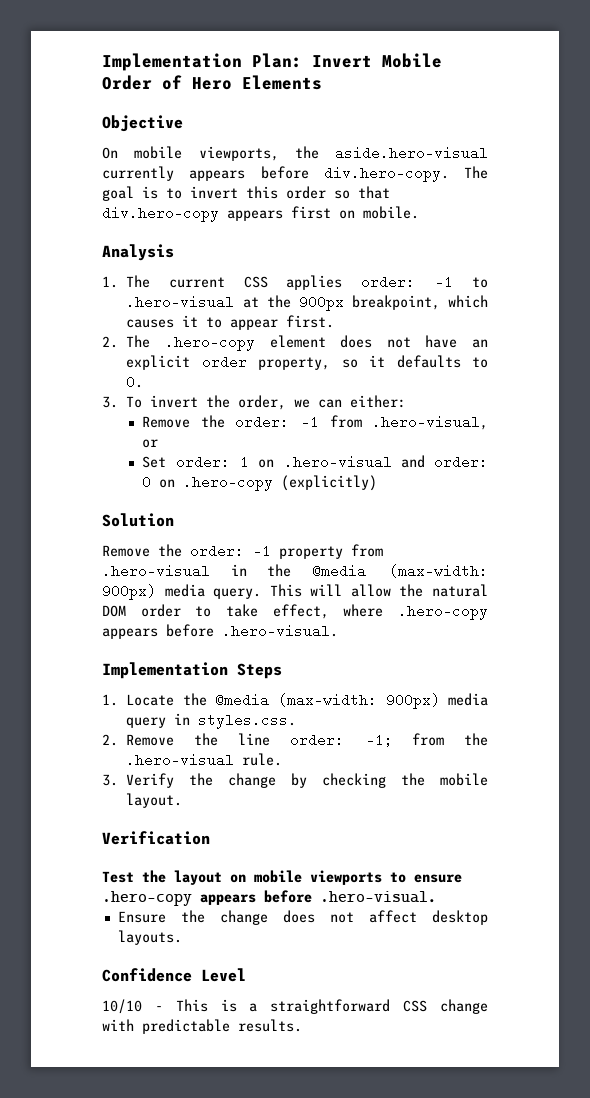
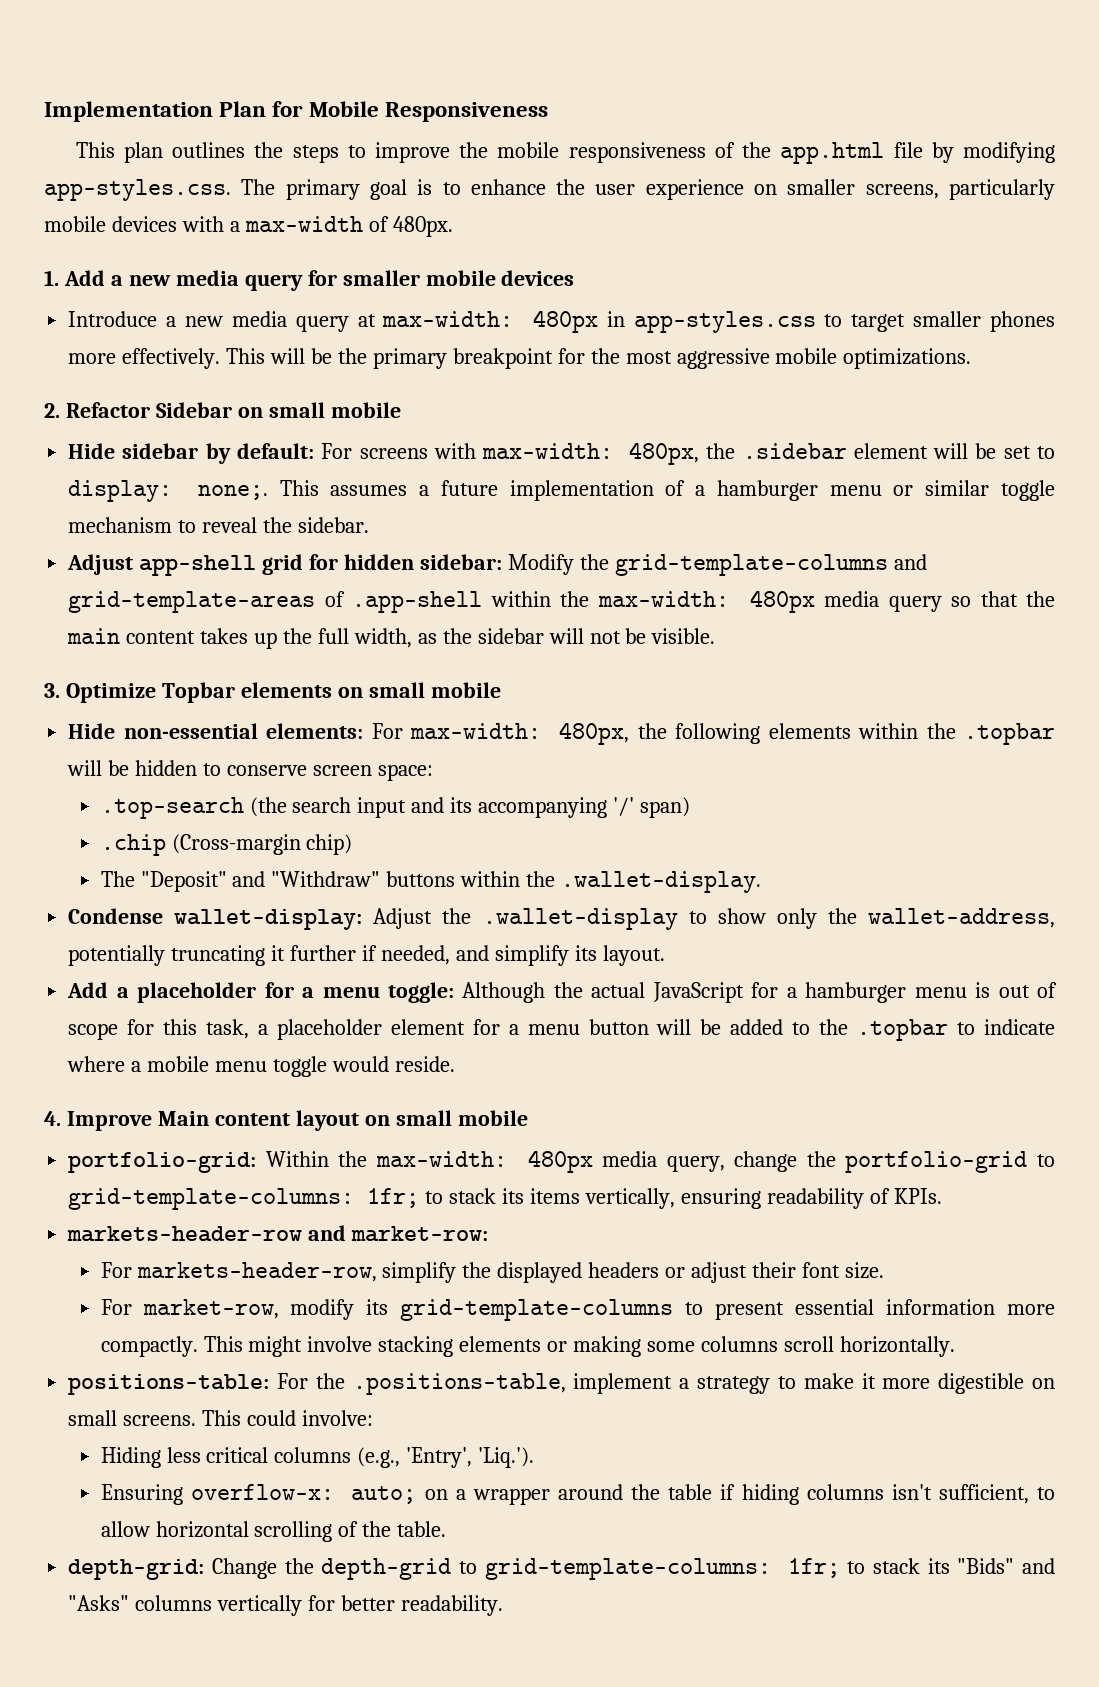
[102,53,442,71] [102,75,322,90] [102,115,183,132] [102,146,488,161] [102,166,488,182] [102,186,390,201] [102,206,419,222] [102,244,174,261] [102,275,488,290] [126,295,489,311] [126,315,335,330] [102,335,489,351] [126,355,488,370] [126,375,144,389] [102,395,407,410] [142,415,488,430] [142,439,159,448] [142,455,488,469] [142,475,378,491] [102,513,174,527] [102,544,383,559] [102,564,488,578] [102,584,488,600] [102,604,488,620] [102,624,338,639] [102,662,282,679] [102,693,489,709] [126,713,297,729] [102,733,488,747] [126,753,283,767] [102,773,488,788] [126,793,183,808] [102,831,210,845] [102,870,166,883] Implementation Plan: Invert Mobile Order of Hero Elements // Objective // On mobile viewports, the aside.hero-visual currently appears before div.hero-copy. The goal is to invert this order so that div.hero-copy appears first on mobile. // Analysis // 1. The current CSS applies order: -1 to .hero-visual at the 900px breakpoint, which causes it to appear first. // 2. The .hero-copy element does not have an explicit order property, so it defaults to 0. // 3. To invert the order, we can either: // Remove the order: -1 from .hero-visual, or // Set order: 1 on .hero-visual and order: 0 on .hero-copy (explicitly) // Solution // Remove the order: -1 property from .hero-visual in the @media (max-width: 900px) media query. This will allow the natural DOM order to take effect, where .hero-copy appears before .hero-visual. // Implementation Steps // 1. Locate the @media (max-width: 900px) media query in styles.css. // 2. Remove the line order: -1; from the .hero-visual rule. // 3. Verify the change by checking the mobile layout. // Verification // Test the -> [44,101,548,122] [75,142,1055,164] [44,179,1055,201] [44,216,453,237] [44,270,575,291] [68,310,1055,333] [68,348,972,369] [44,402,401,418] [68,442,1055,465] [68,480,1055,502] [68,517,369,533] [67,554,927,576] [68,590,1055,613] [67,628,716,649] [44,682,501,703] [68,722,1055,745] [67,760,433,781] [100,797,691,819] [100,834,353,856] [100,871,762,893] [68,908,1055,930] [68,945,665,966] [67,982,1058,1003] [68,1019,1055,1041] [67,1056,455,1077] [44,1111,290,1131] Implementation Plan for Mobile Responsiveness // This plan outlines the steps to improve the mobile responsiveness of the app.html file by modifying app-styles.css. The primary goal is to enhance the user experience on smaller screens, particularly mobile devices with a max-width of 480px. // 1. Add a new media query for smaller mobile devices // Introduce a new media query at max-width: 480px in app-styles.css to target smaller phones more effectively. This will be the primary breakpoint for the most aggressive mobile optimizations. // 2. Refactor Sidebar on small mobile // Hide sidebar by default: For screens with max-width: 480px, the .sidebar element will be set to display: none;. This assumes a future implementation of a hamburger menu or similar toggle mechanism to reveal the sidebar. // Adjust app-shell grid for hidden sidebar: Modify the grid-template-columns and grid-template-areas of .app-shell within the max-width: 480px media query so that the main content takes up the full width, as the sidebar will not be visible. // 3. Optimize Topbar elements on small mobile // Hide non-essential elements: For max-width: 480px, the following elements within the .topbar will be hidden to conserve screen space: // .top-search (the search input and its accompanying '/' span) // .chip (Cross-margin chip) // The "Deposit" and "Withdraw" buttons within the .wallet-display. // Condense wallet-display: Adjust the .wallet-display to show only the wallet-address, potentially truncating it further if needed, and simplify its layout. // Add a placeholder for a menu toggle: Although the actual JavaScript for a hamburger menu is out of scope for this task, a placeholder element for a menu button will be added to the .topbar to indicate where a mobile menu toggle would reside. // 4. Improve Main content
[254,870,462,885] [102,890,436,906] [117,910,488,925] [117,930,182,945] [102,968,246,982] [102,999,488,1014] [102,1019,302,1034] mobile viewports to ensure .hero-copy appears before .hero-visual. // Ensure the change does not affect desktop layouts. // Confidence Level // 10/10 - This is a straightforward CSS change with predictable results. -> [395,1110,528,1126] [68,1150,1055,1173] [68,1188,942,1210] [67,1225,489,1242] [100,1262,884,1283] [100,1299,1055,1321] [100,1336,955,1357] [68,1373,1056,1395] [68,1410,373,1426] [100,1447,535,1468] [100,1484,1056,1505] [100,1521,447,1542] [68,1558,1055,1580] [68,1595,503,1616] small mobile // portfolio-grid: Within the max-width: 480px media query, change the portfolio-grid to grid-template-columns: 1fr; to stack its items vertically, ensuring readability of KPIs. // markets-header-row and market-row: // For markets-header-row, simplify the displayed headers or adjust their font size. // For market-row, modify its grid-template-columns to present essential information more compactly. This might involve stacking elements or making some columns scroll horizontally. // positions-table: For the .positions-table, implement a strategy to make it more digestible on small screens. This could involve: // Hiding less critical columns (e.g., 'Entry', 'Liq.'). // Ensuring overflow-x: auto; on a wrapper around the table if hiding columns isn't sufficient, to allow horizontal scrolling of the table. // depth-grid: Change the depth-grid to grid-template-columns: 1fr; to stack its "Bids" and "Asks" columns vertically for better readability.

